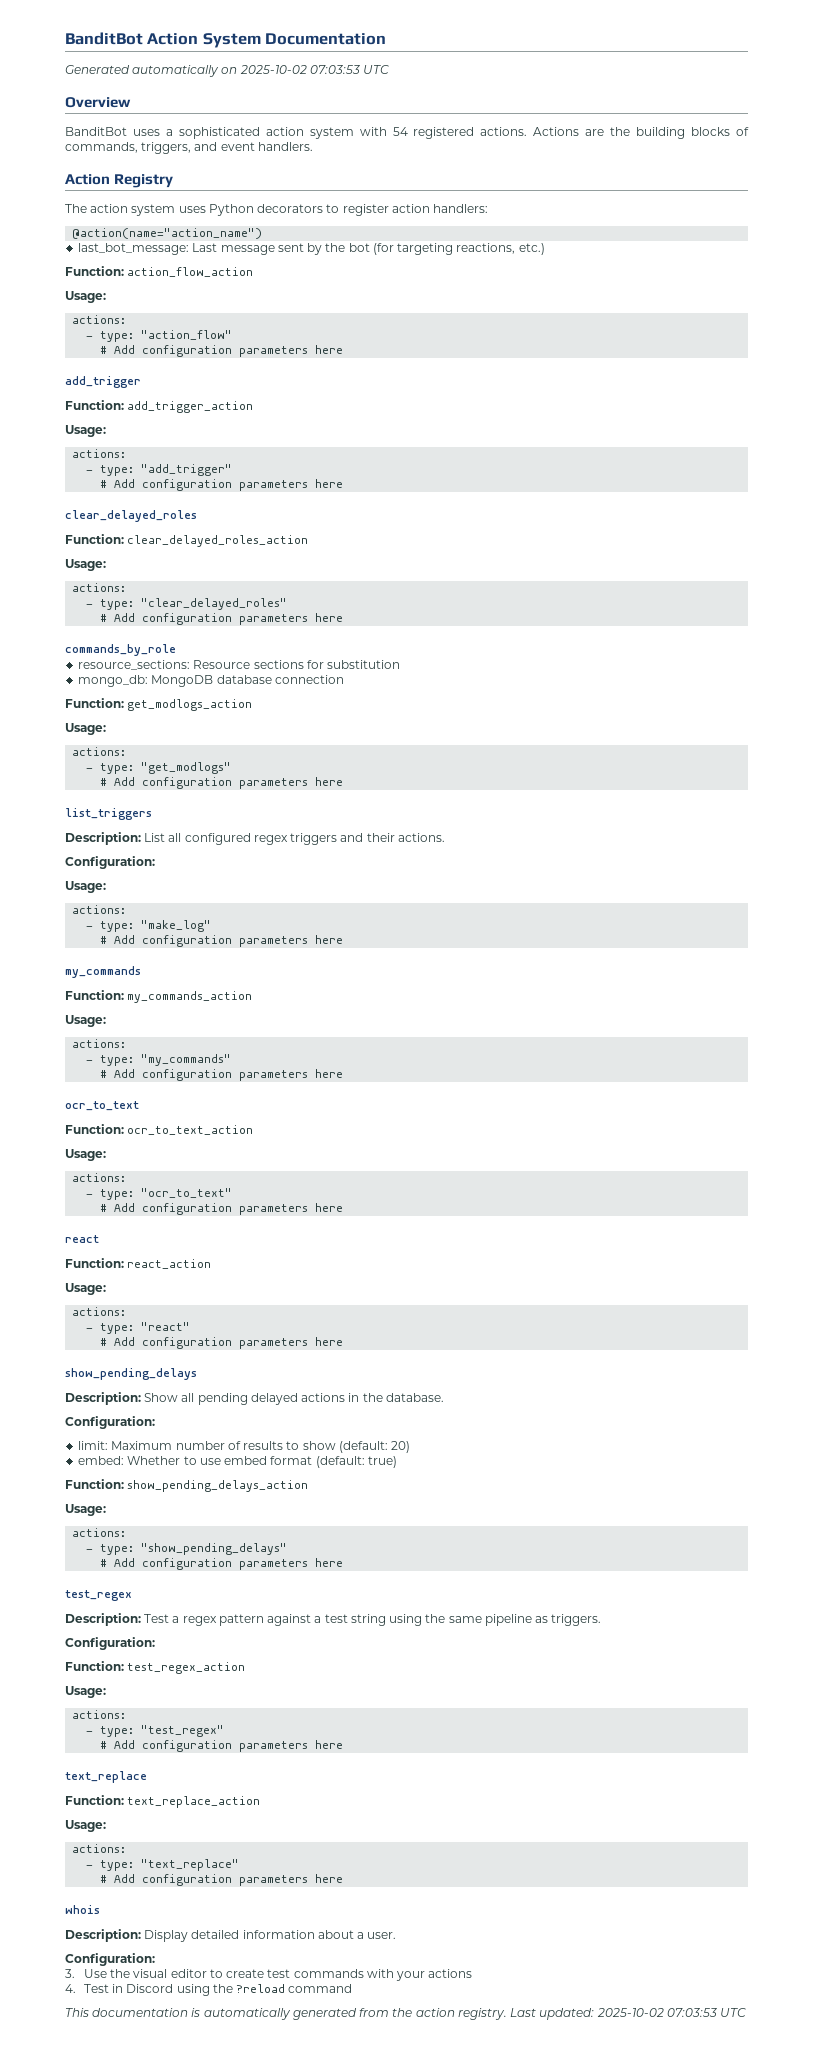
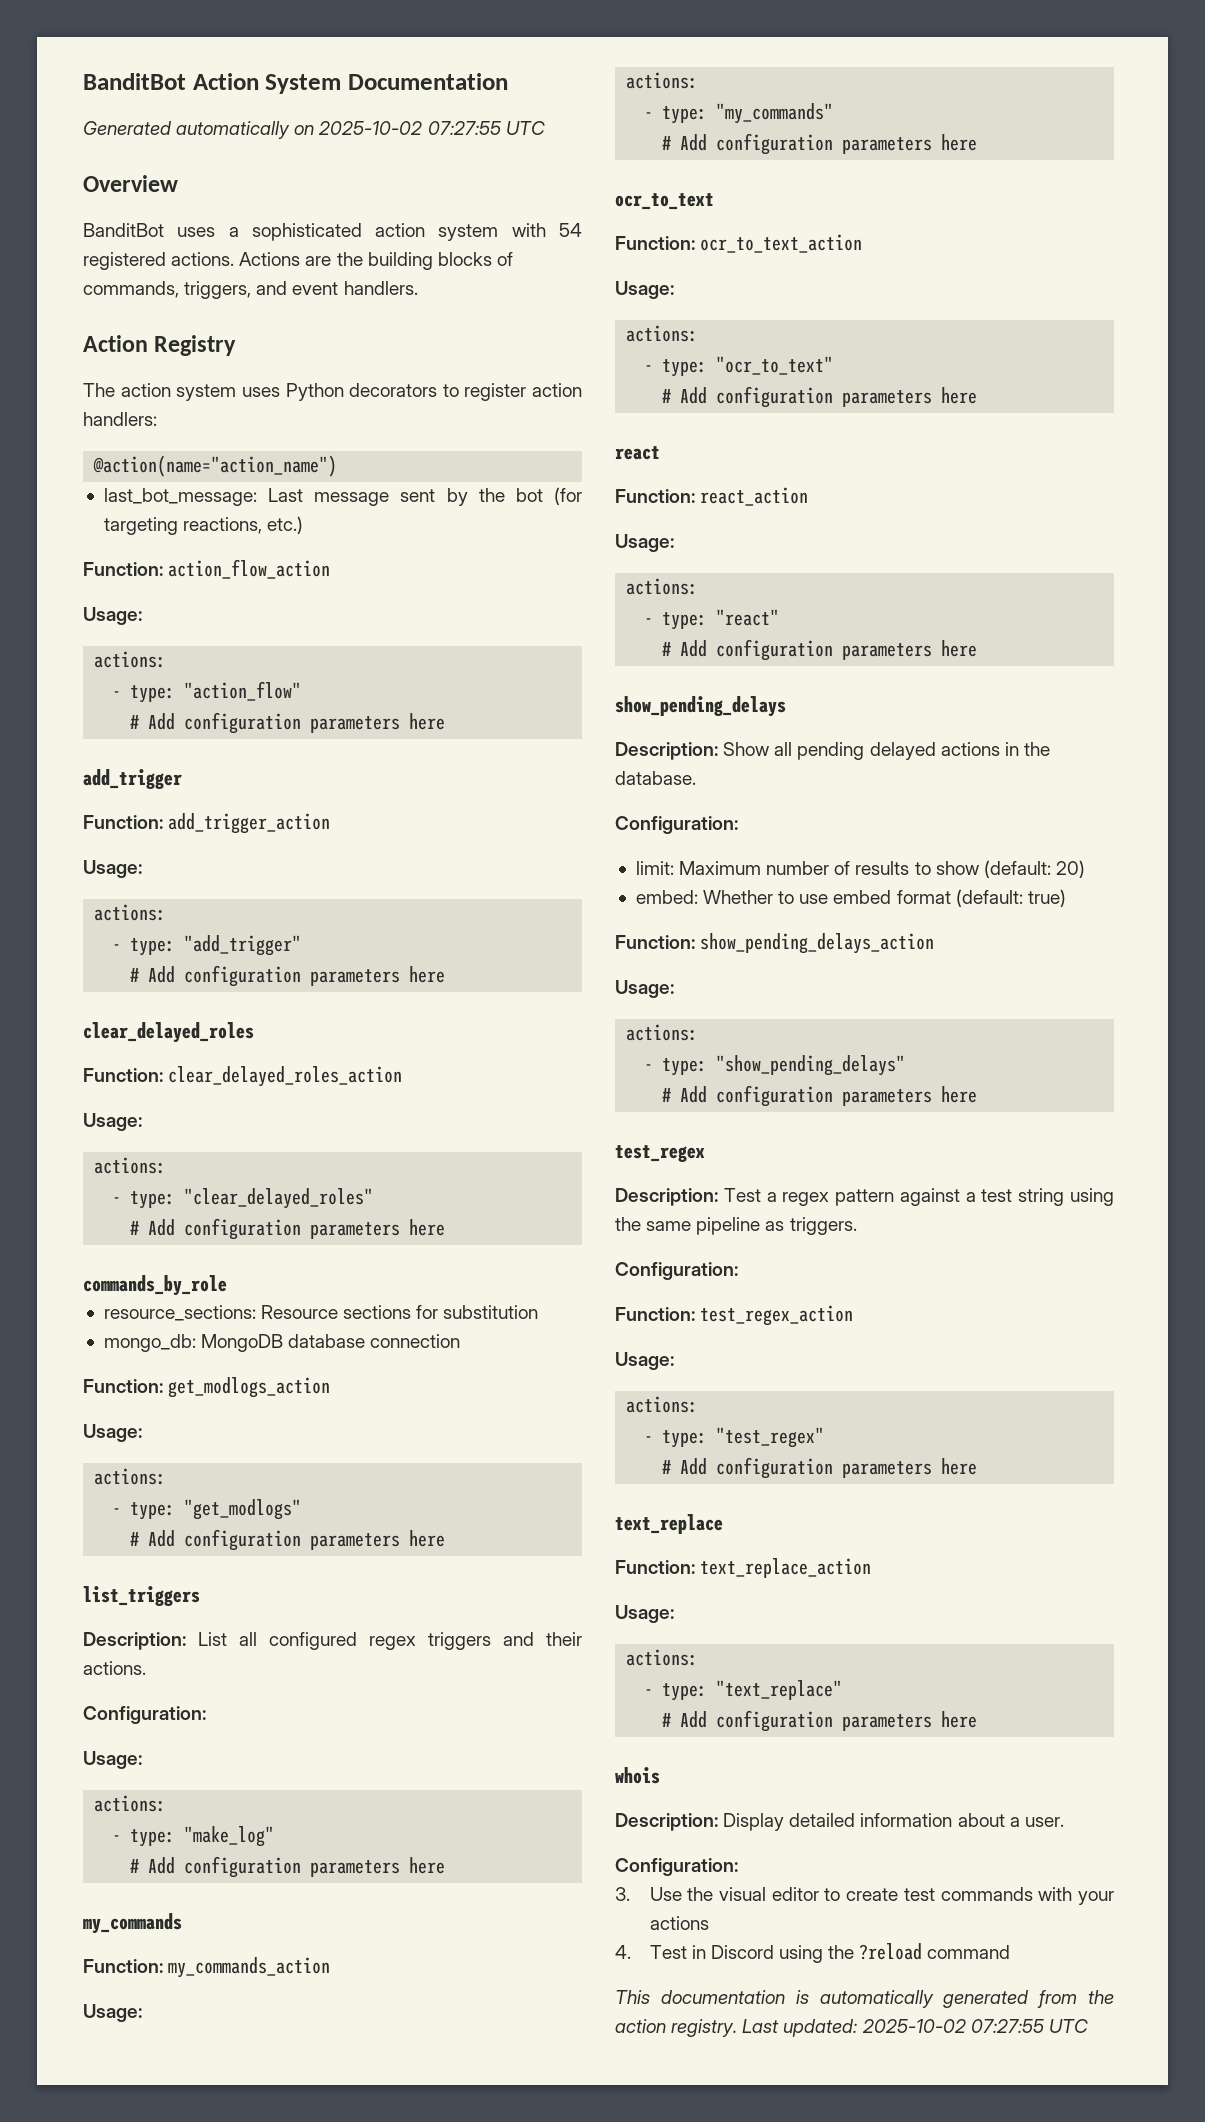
[309,65,360,74] 07:03:53 -> [427,121,501,135] 07:27:55
[666,2008,717,2017] 07:03:53 -> [970,2019,1044,2033] 07:27:55

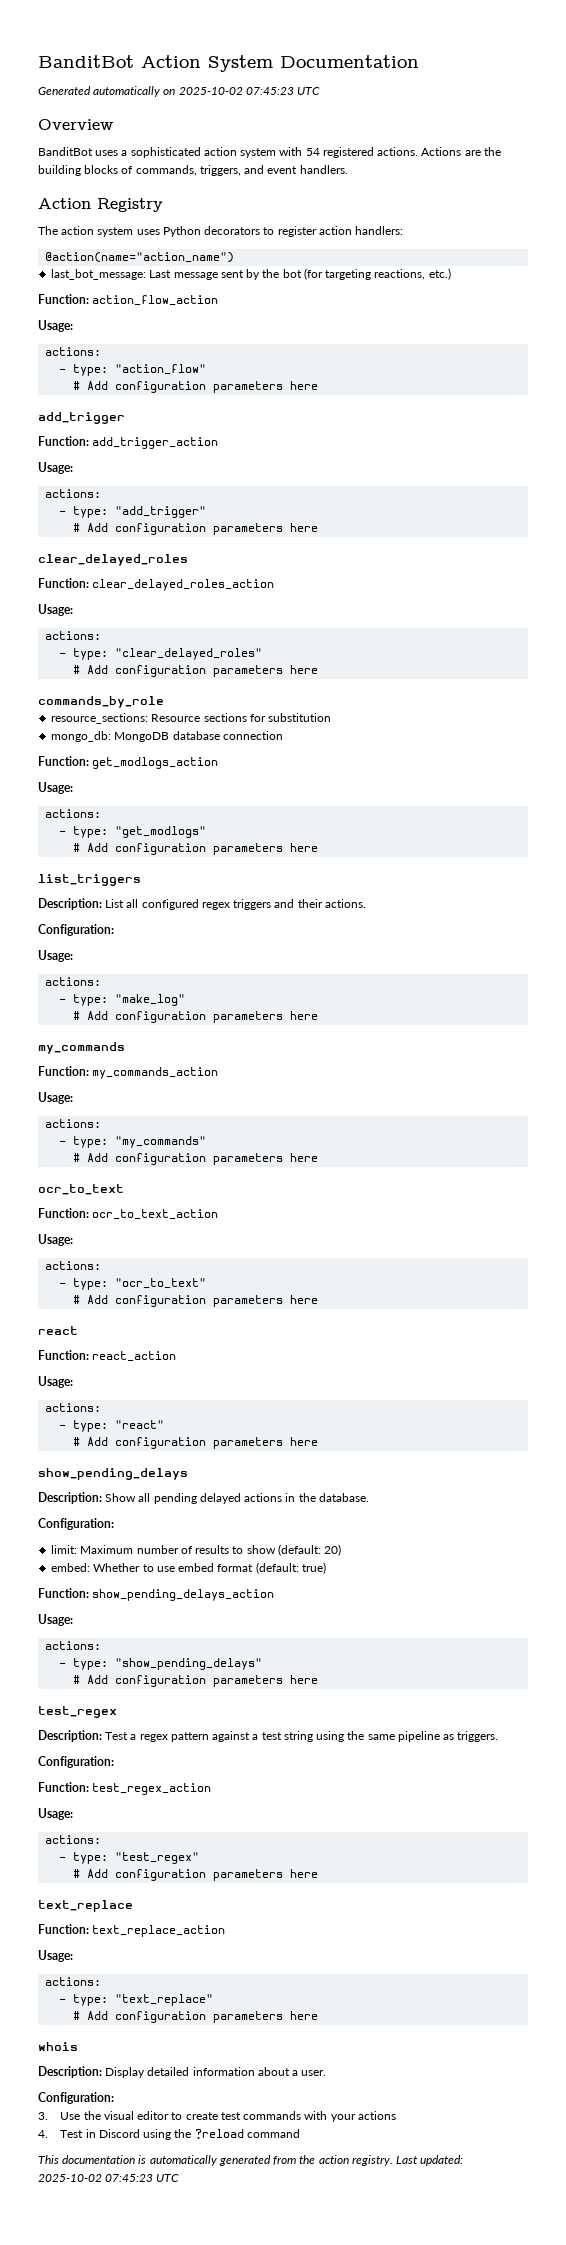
[427,121,501,135] 07:27:55 -> [245,87,294,95] 07:45:23
[970,2019,1044,2033] 07:27:55 -> [105,2174,154,2182] 07:45:23

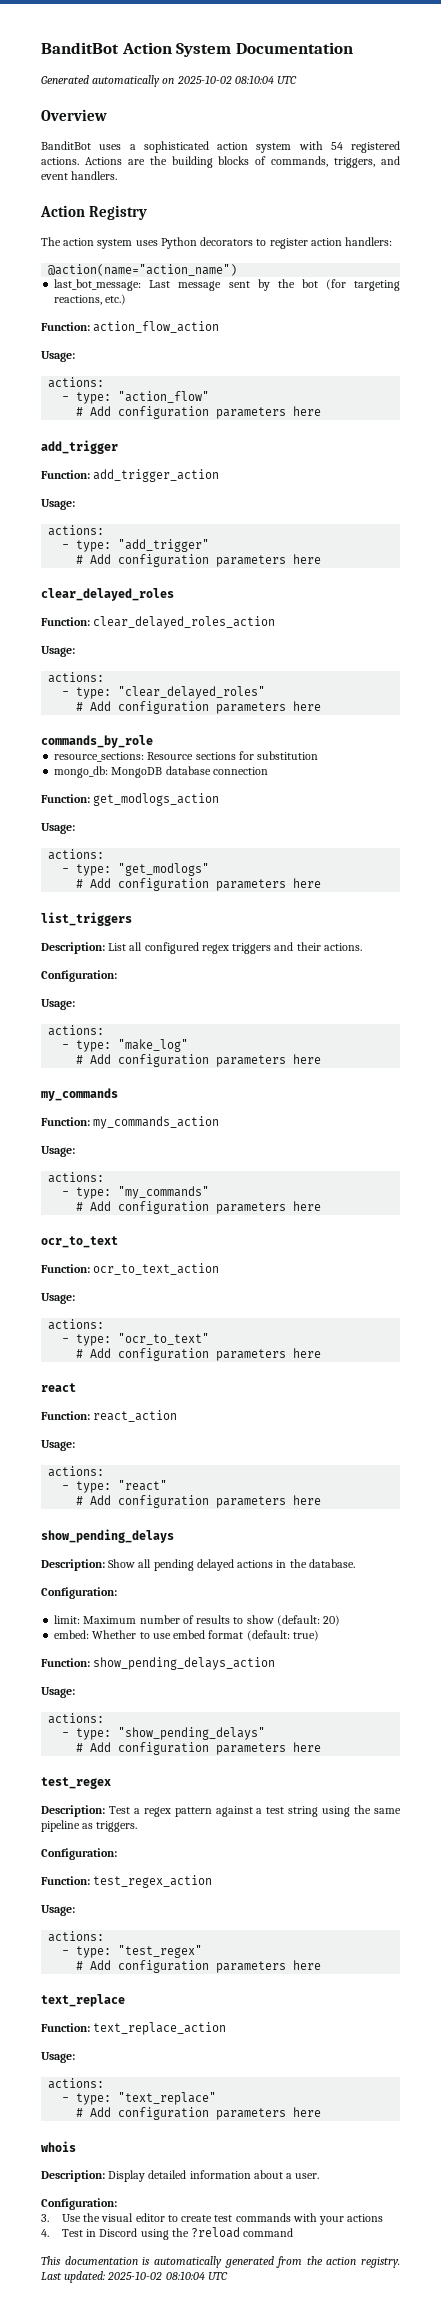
[245,87,294,95] 07:45:23 -> [234,75,274,84] 08:10:04
[105,2174,154,2182] 07:45:23 -> [165,2271,205,2280] 08:10:04

